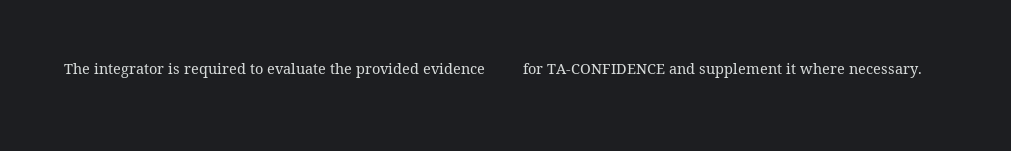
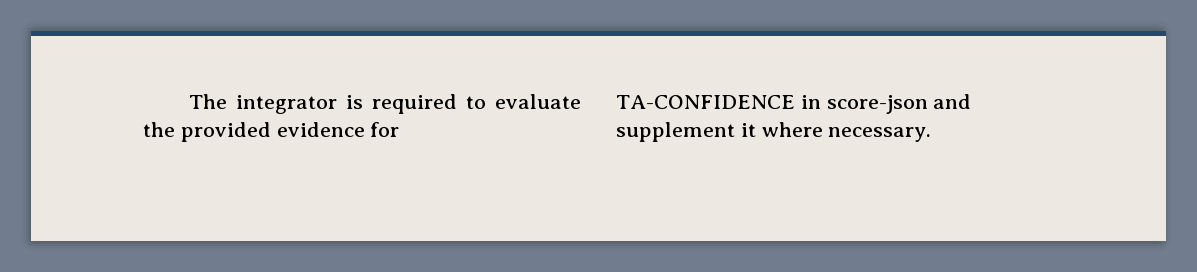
(665, 69) none -> [800,95,928,114] in score-json

